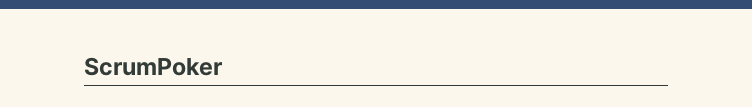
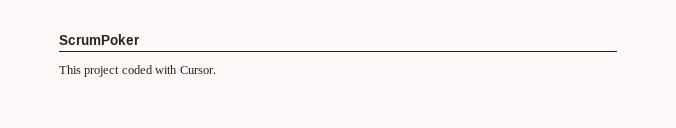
(223, 66) none -> [59,65,216,77] // This project coded with Cursor.

